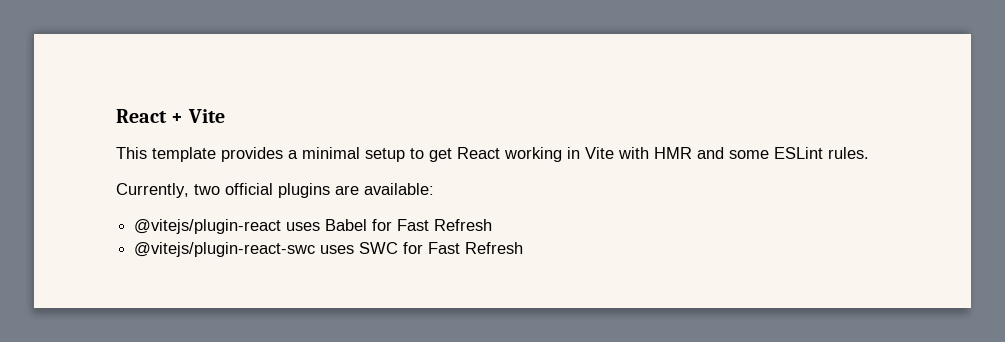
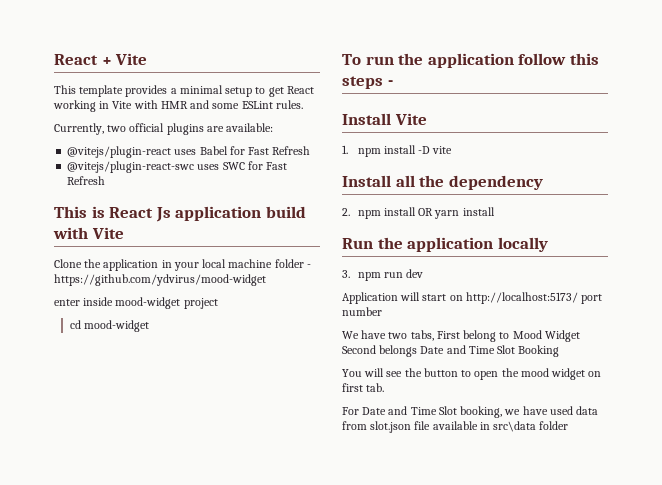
(524, 248) none -> [54,206,306,222] [53,227,124,239] [54,259,311,271] [54,274,266,286] [54,297,218,309] [69,320,149,332] [342,53,599,68] [342,76,393,89] [342,113,427,125] [342,145,453,157] [342,175,543,190] [342,207,495,219] [342,237,548,252] [342,269,424,281] [342,292,603,304] [342,307,382,316] [342,330,580,342] [342,345,560,357] [342,368,602,380] [342,383,385,392] [342,406,599,418] [342,421,569,433] // This is React Js application build with Vite // Clone the application in your local machine folder - https://github.com/ydvirus/mood-widget // enter inside mood-widget project // cd mood-widget // To run the application follow this steps - // Install Vite // 1. npm install -D vite // Install all the dependency // 2. npm install OR yarn install // Run the application locally // 3. npm run dev // Application will start on http://localhost:5173/ port number // We have two tabs, First belong to Mood Widget Second belongs Date and Time Slot Booking // You will see the button to open the mood widget on first tab. // For Date and Time Slot booking, we have used data from slot.json file available in src\data folder

